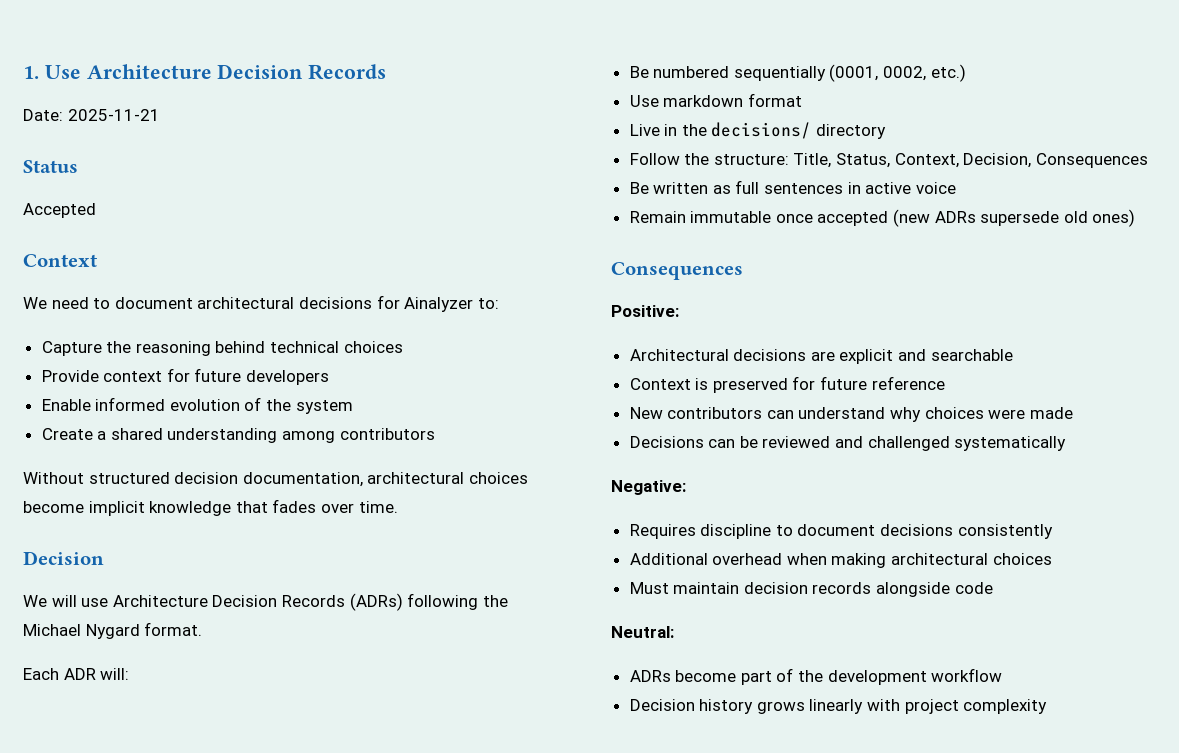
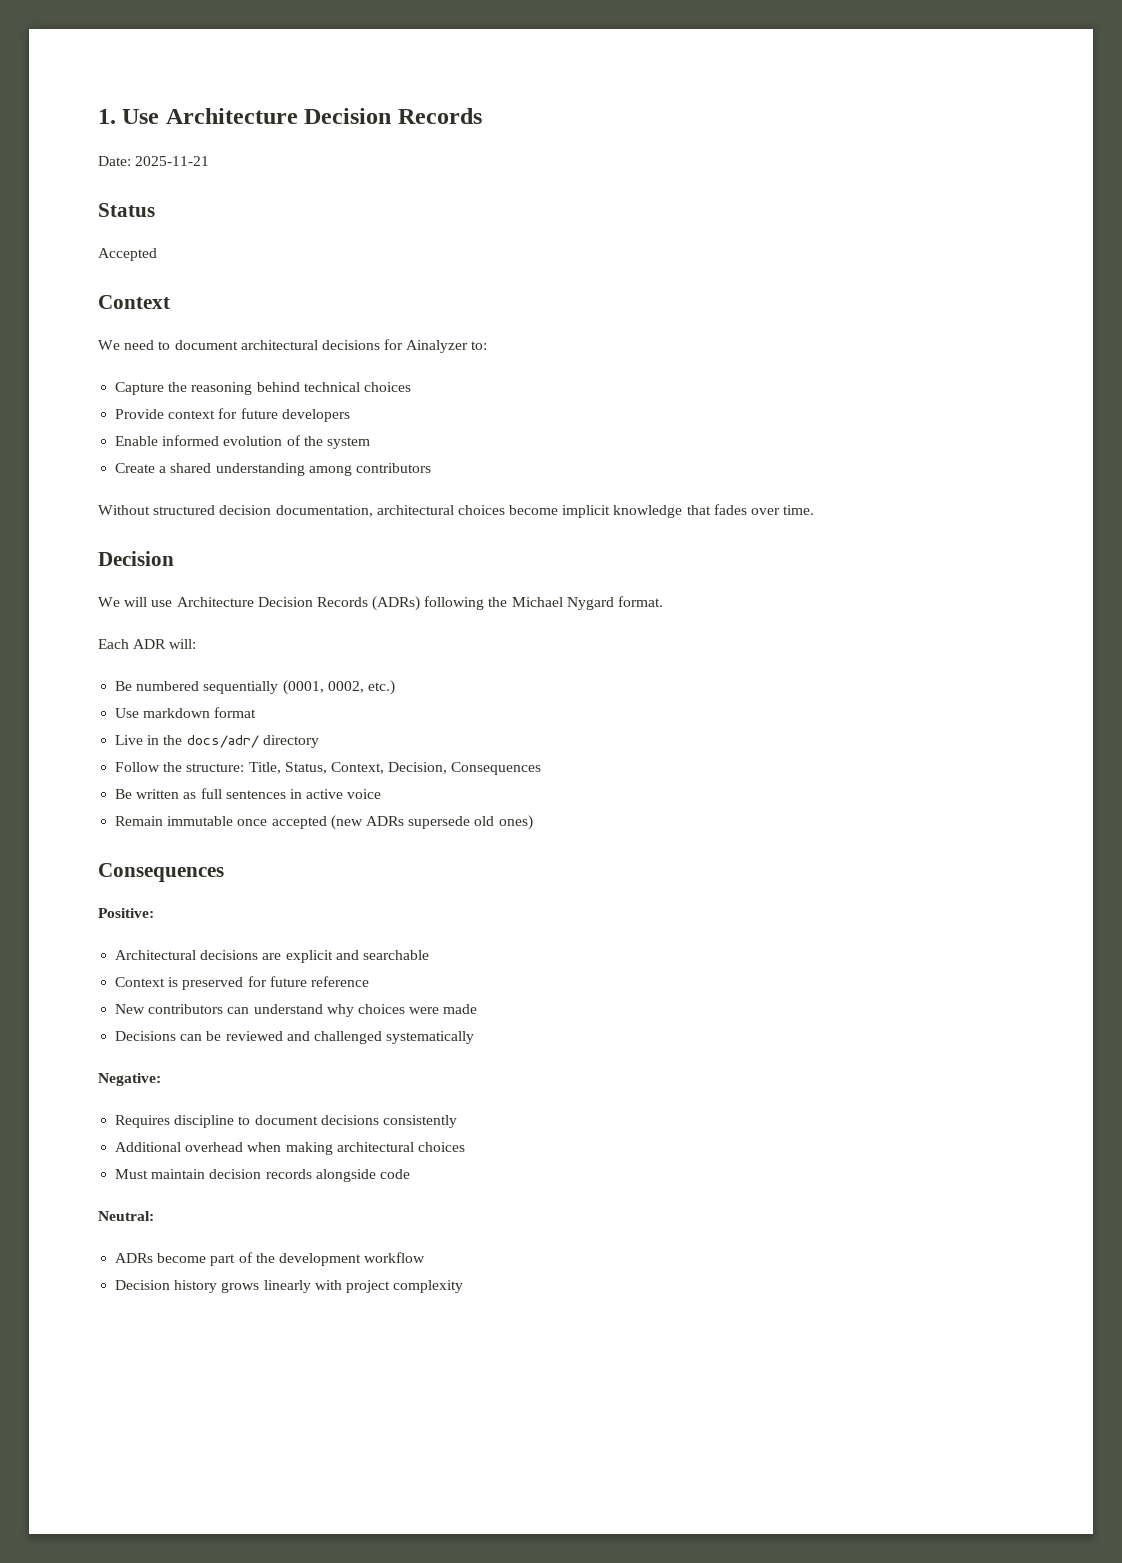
[711,122,812,139] decisions/ -> [186,735,259,748] docs/adr/

